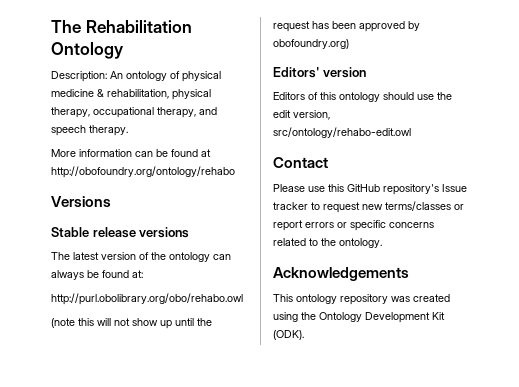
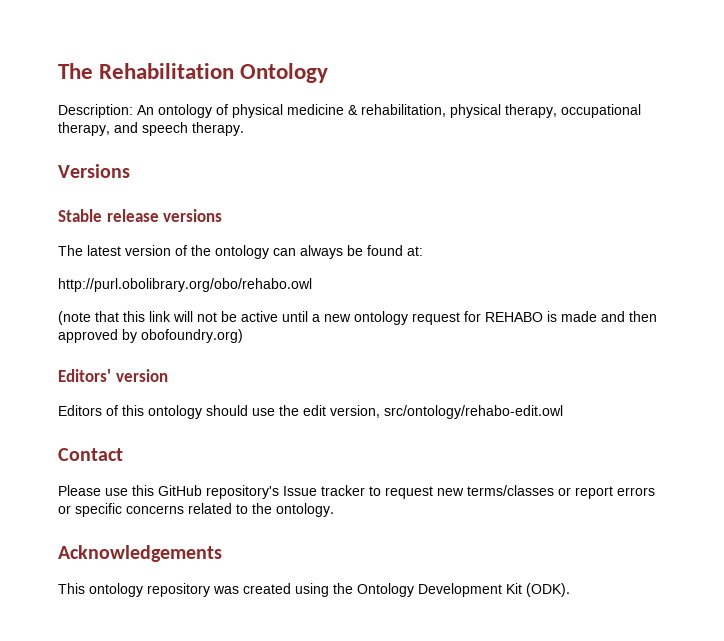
[51,149,211,157] [51,166,235,178] // More information can be found at http://obofoundry.org/ontology/rehabo -> (244, 129) none
[78,318,212,329] [273,21,356,32] this will not show up until the request has been -> [95,311,657,325] that this link will not be active until a new ontology request for REHABO is made and then

